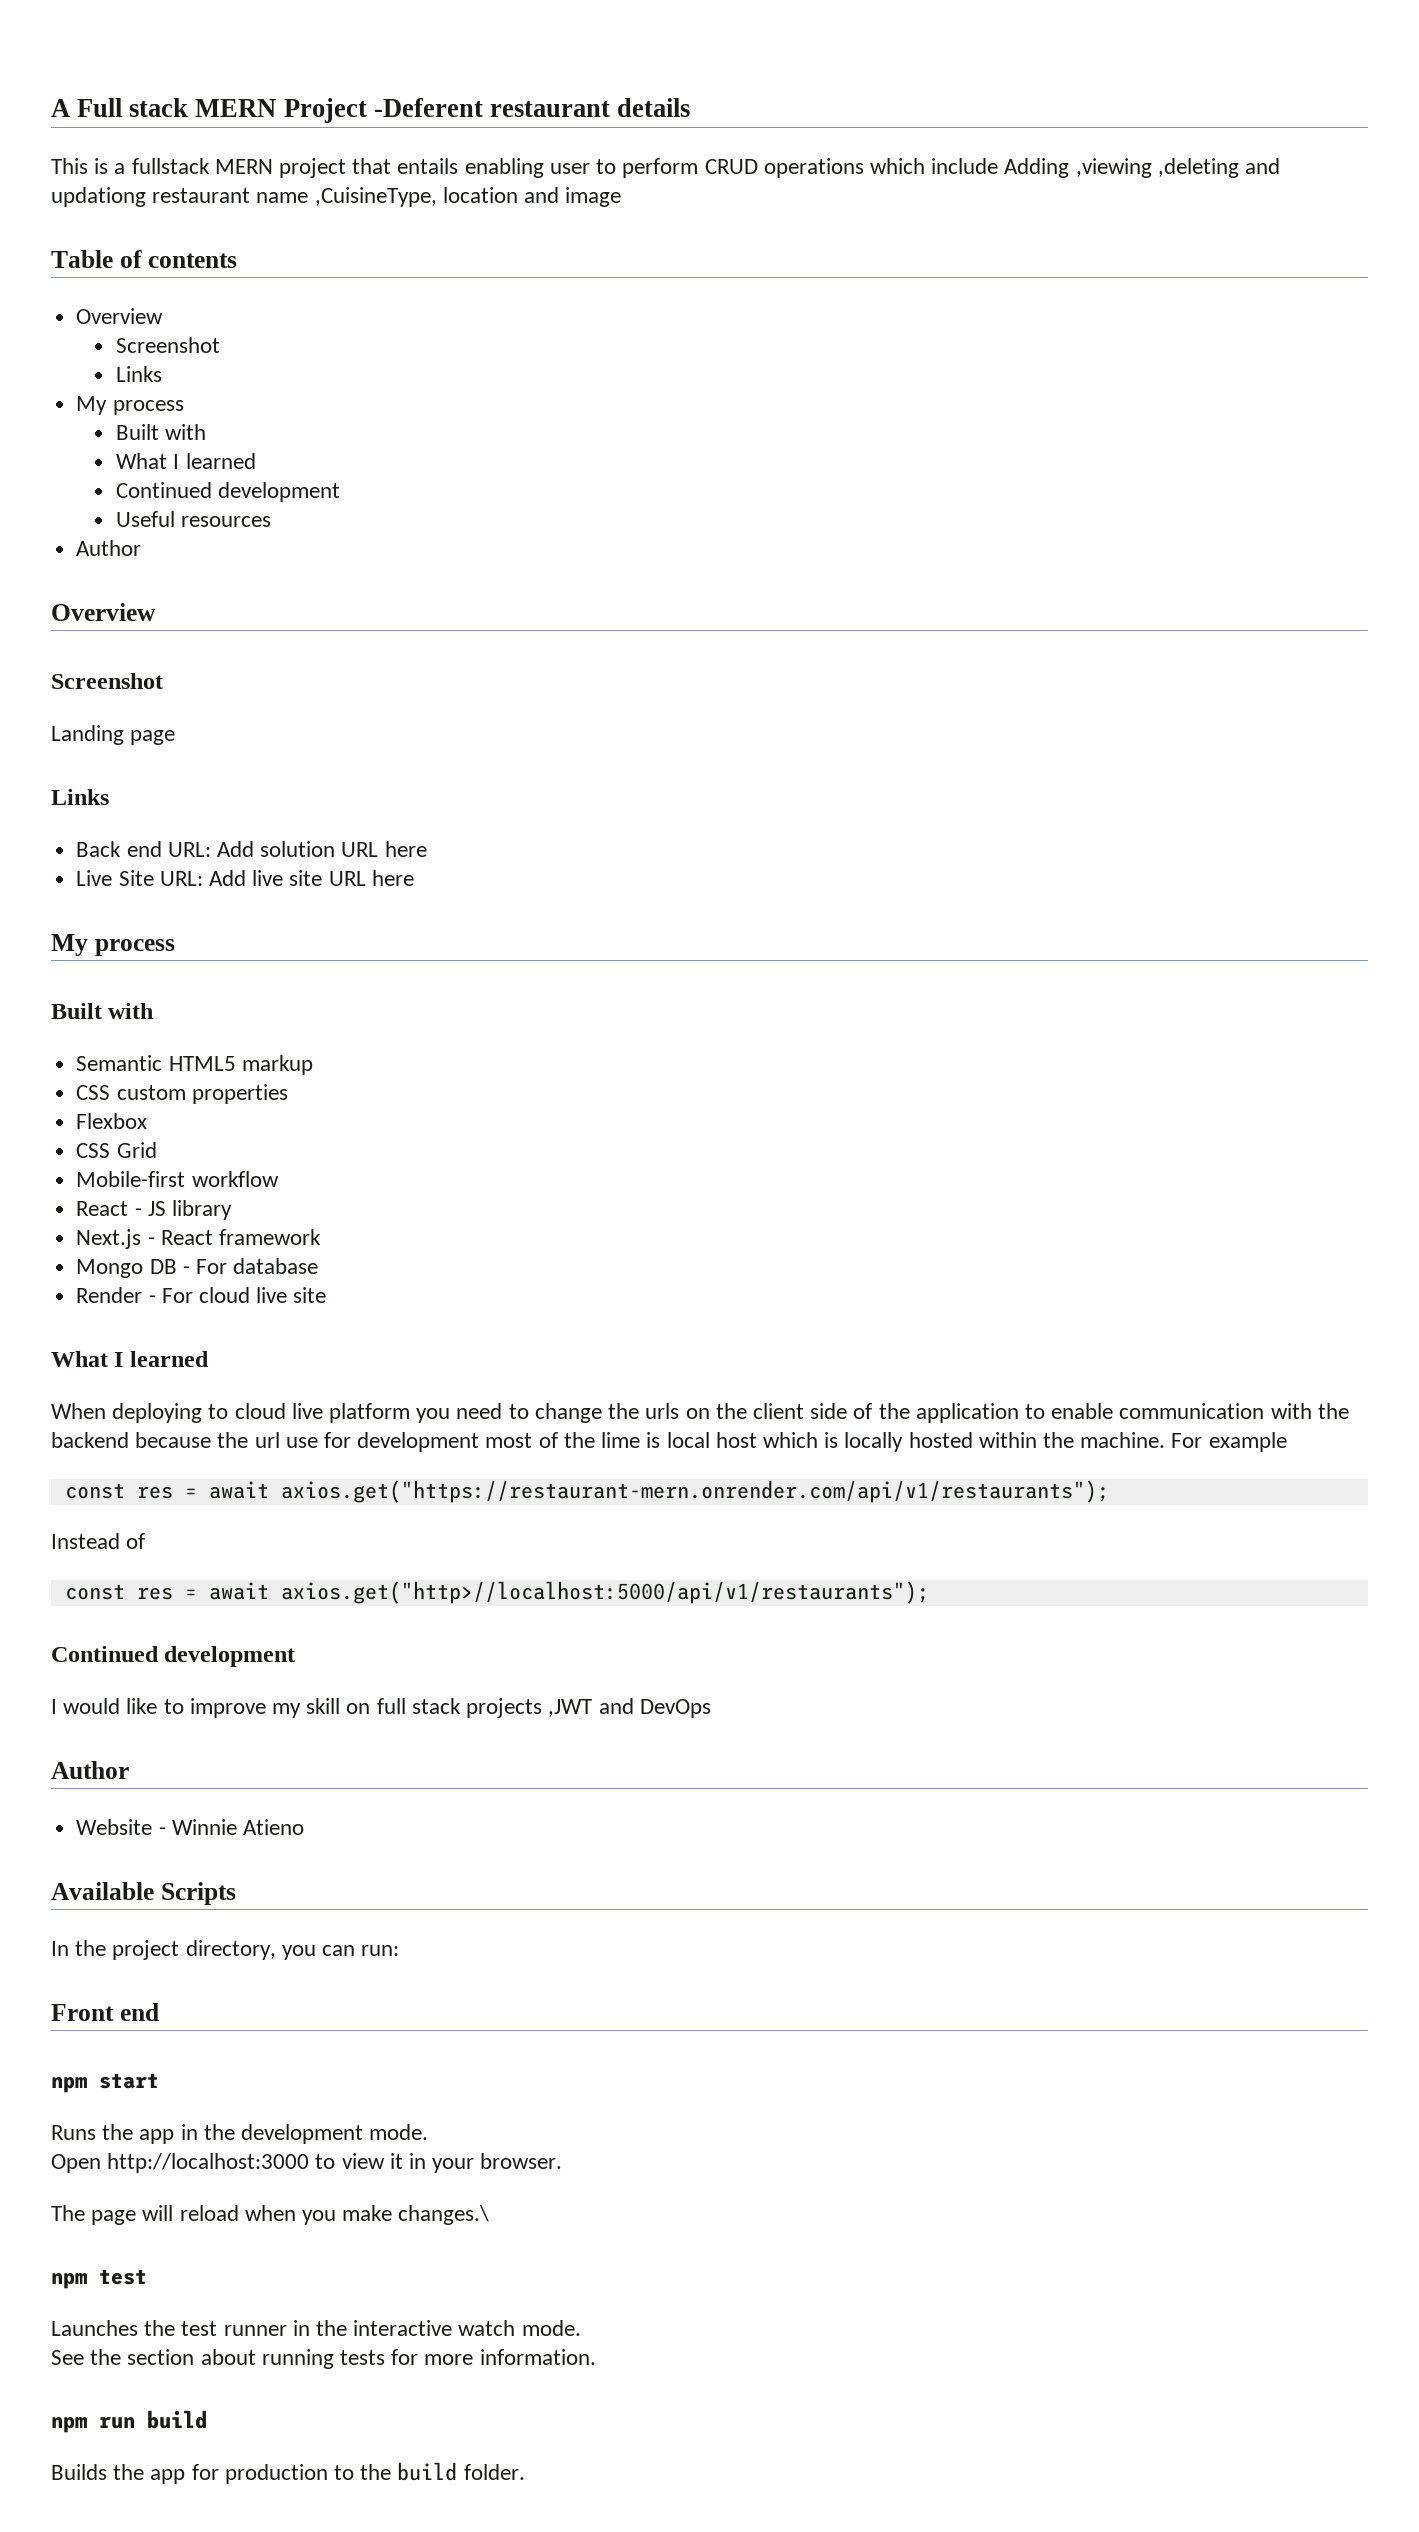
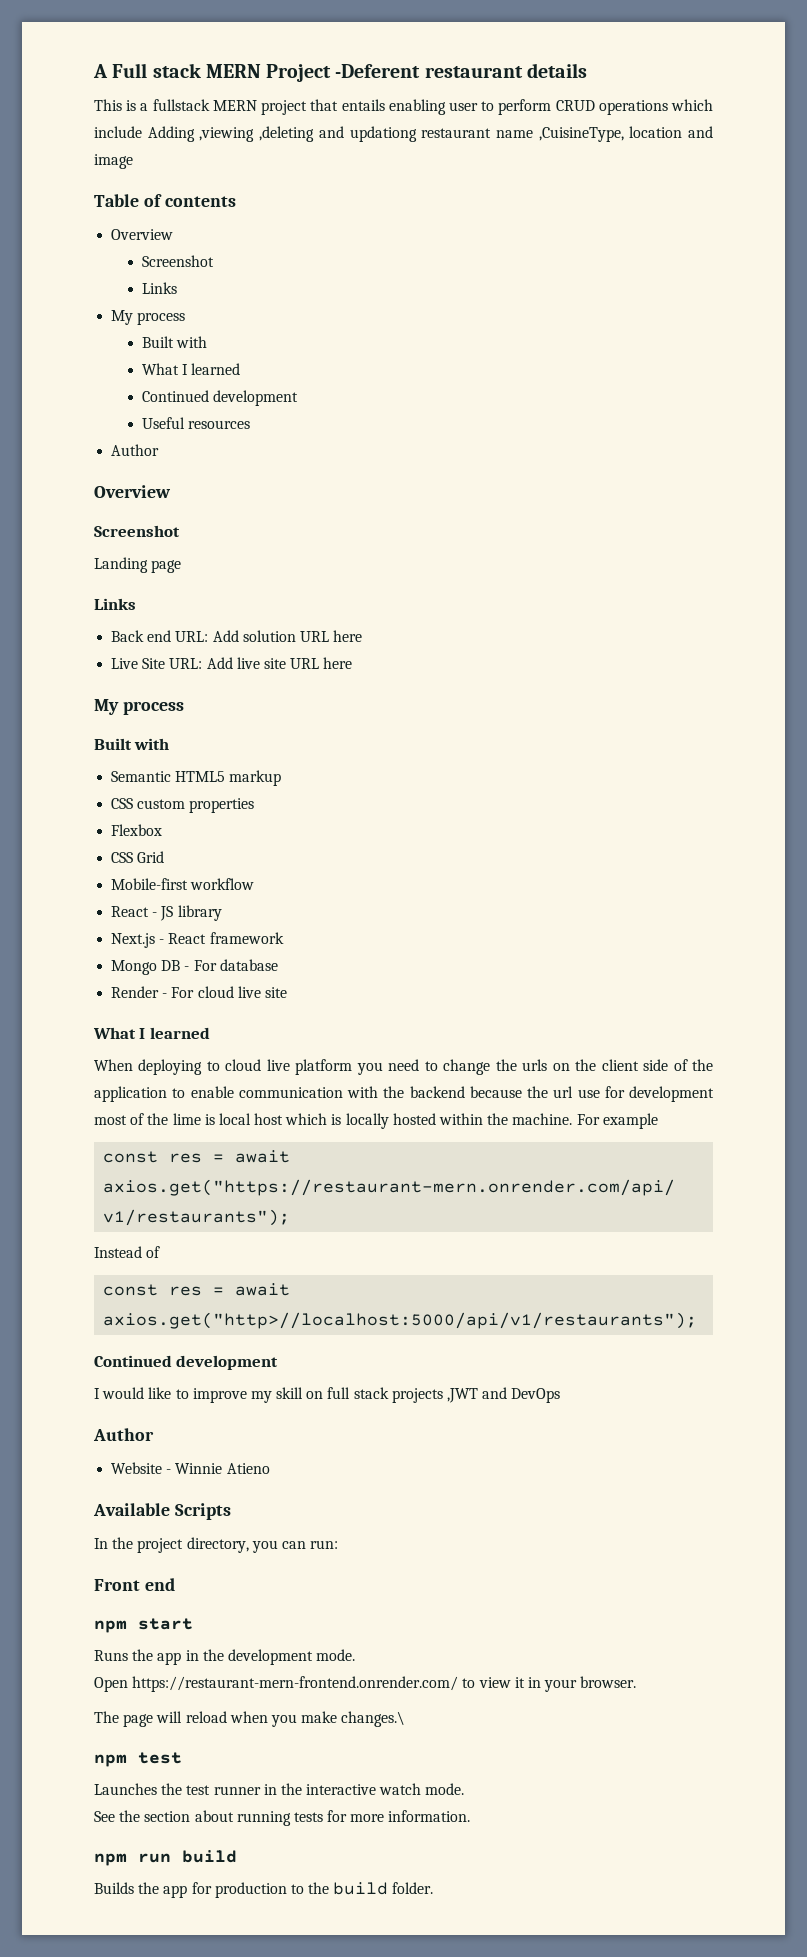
[107,2153,310,2173] http://localhost:3000 -> [132,1676,459,1692] https://restaurant-mern-frontend.onrender.com/

